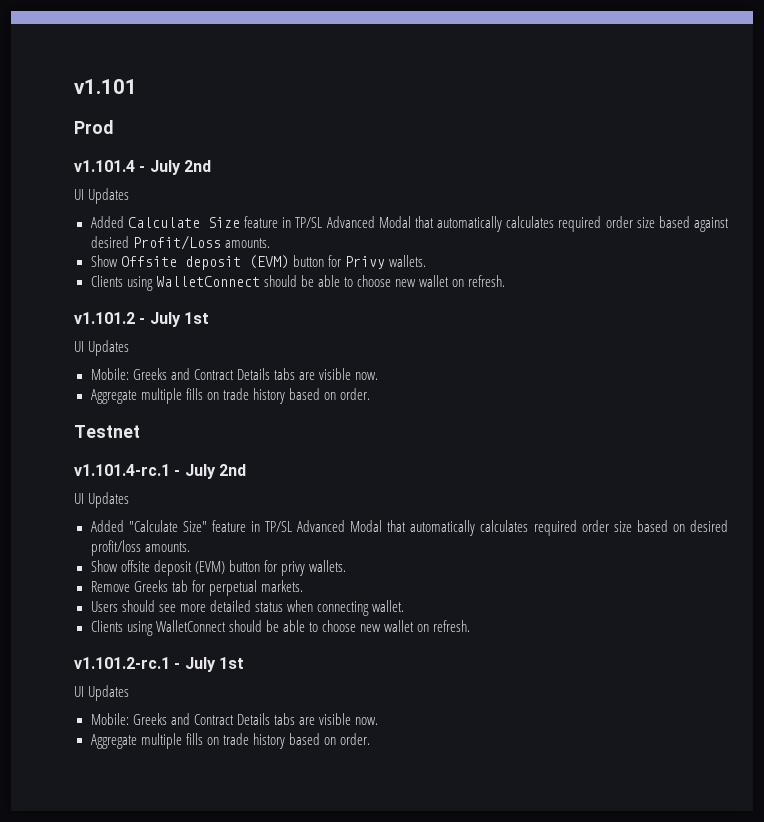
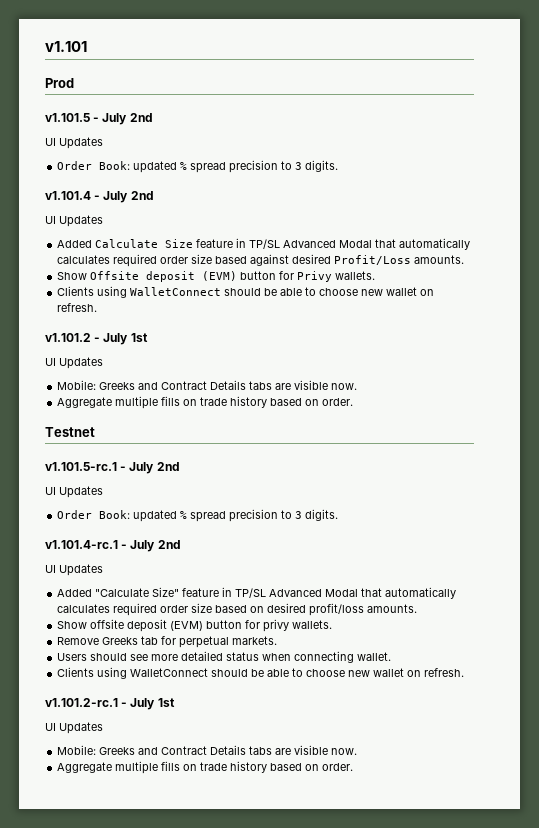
(113, 127) none -> [45,113,153,125] [45,137,103,149] [57,160,339,173] // v1.101.5 - July 2nd // UI Updates // Order Book: updated % spread precision to 3 digits.
(140, 431) none -> [45,462,180,474] [45,486,103,498] [57,509,339,522] // v1.101.5-rc.1 - July 2nd // UI Updates // Order Book: updated % spread precision to 3 digits.

